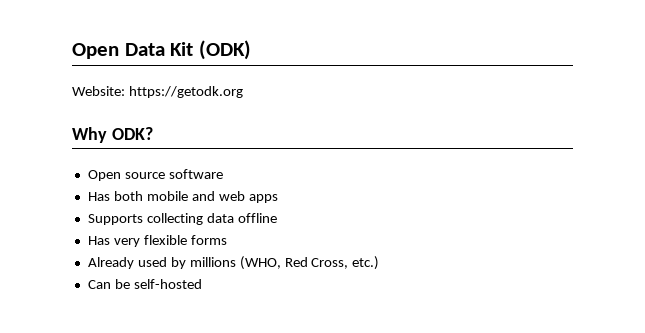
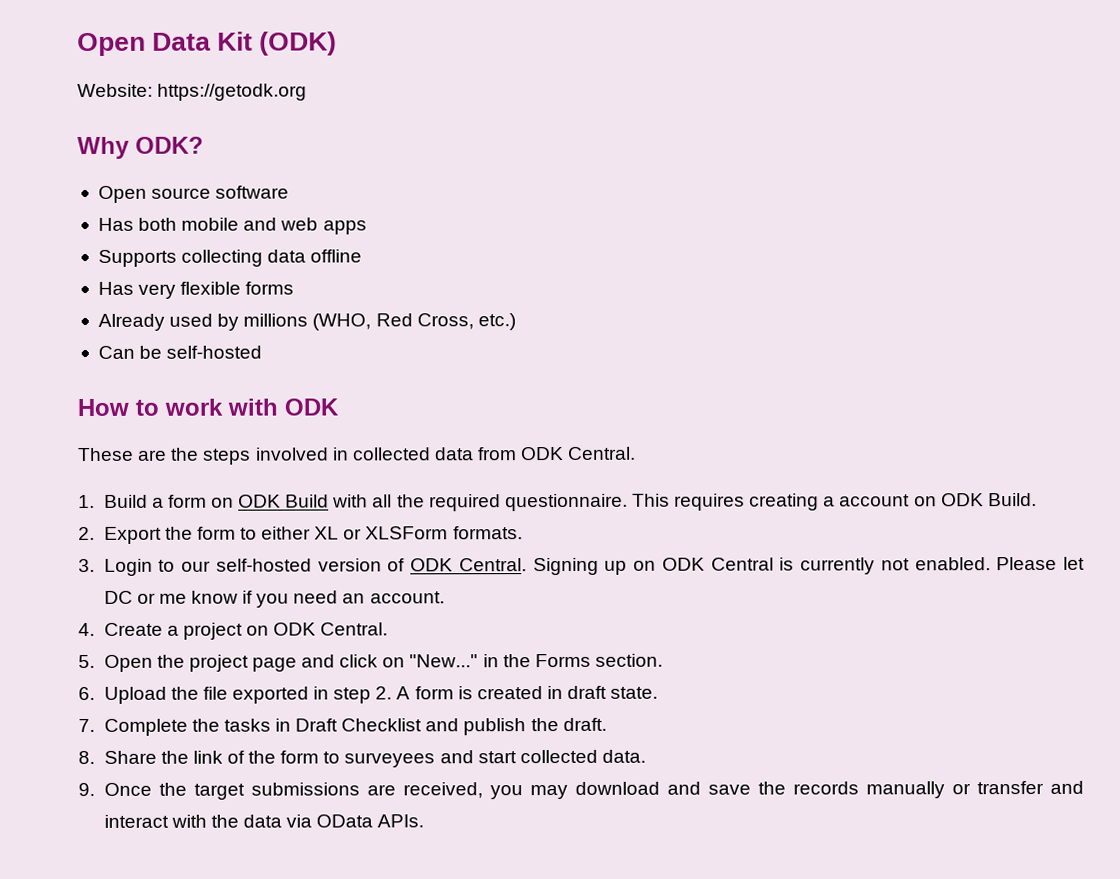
(202, 284) none -> [77,398,339,417] [78,446,637,465] [78,493,1037,512] [78,526,523,544] [78,556,1085,576] [103,590,445,608] [78,622,389,640] [78,653,663,672] [78,685,659,704] [78,717,607,736] [78,749,646,768] [78,780,1084,800] [103,814,425,828] // How to work with ODK // These are the steps involved in collected data from ODK Central. // 1. Build a form on ODK Build with all the required questionnaire. This requires creating a account on ODK Build. // 2. Export the form to either XL or XLSForm formats. // 3. Login to our self-hosted version of ODK Central. Signing up on ODK Central is currently not enabled. Please let DC or me know if you need an account. // 4. Create a project on ODK Central. // 5. Open the project page and click on "New..." in the Forms section. // 6. Upload the file exported in step 2. A form is created in draft state. // 7. Complete the tasks in Draft Checklist and publish the draft. // 8. Share the link of the form to surveyees and start collected data. // 9. Once the target submissions are received, you may download and save the records manually or transfer and interact with the data via OData APIs.

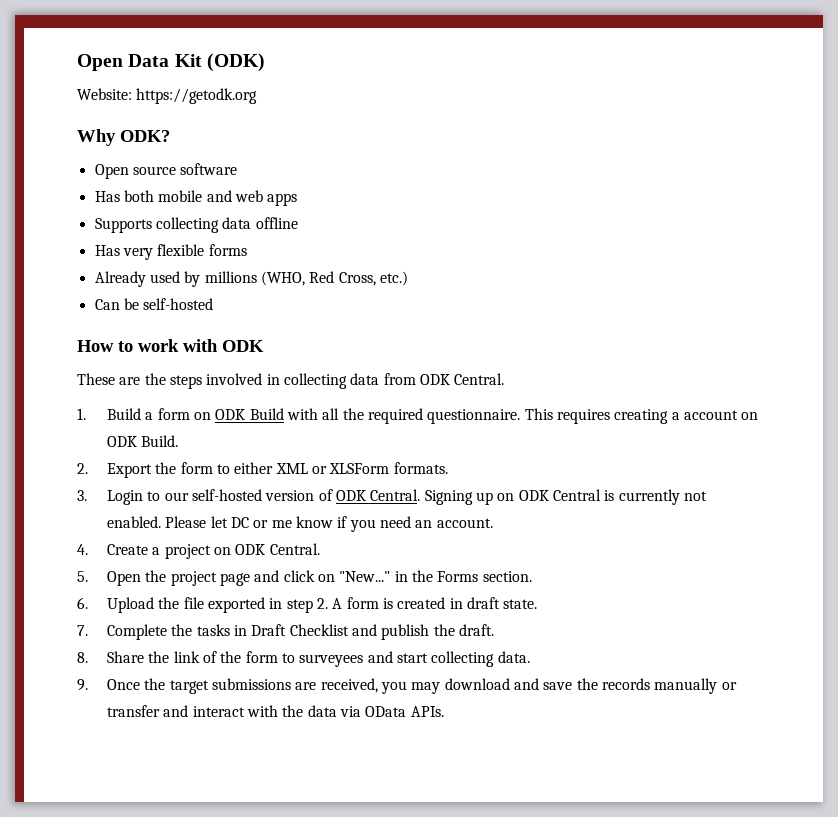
[352,447,431,461] collected -> [283,373,347,389] collecting
[314,526,340,540] XL -> [275,463,308,474] XML
[519,749,598,764] collected -> [431,651,495,667] collecting

